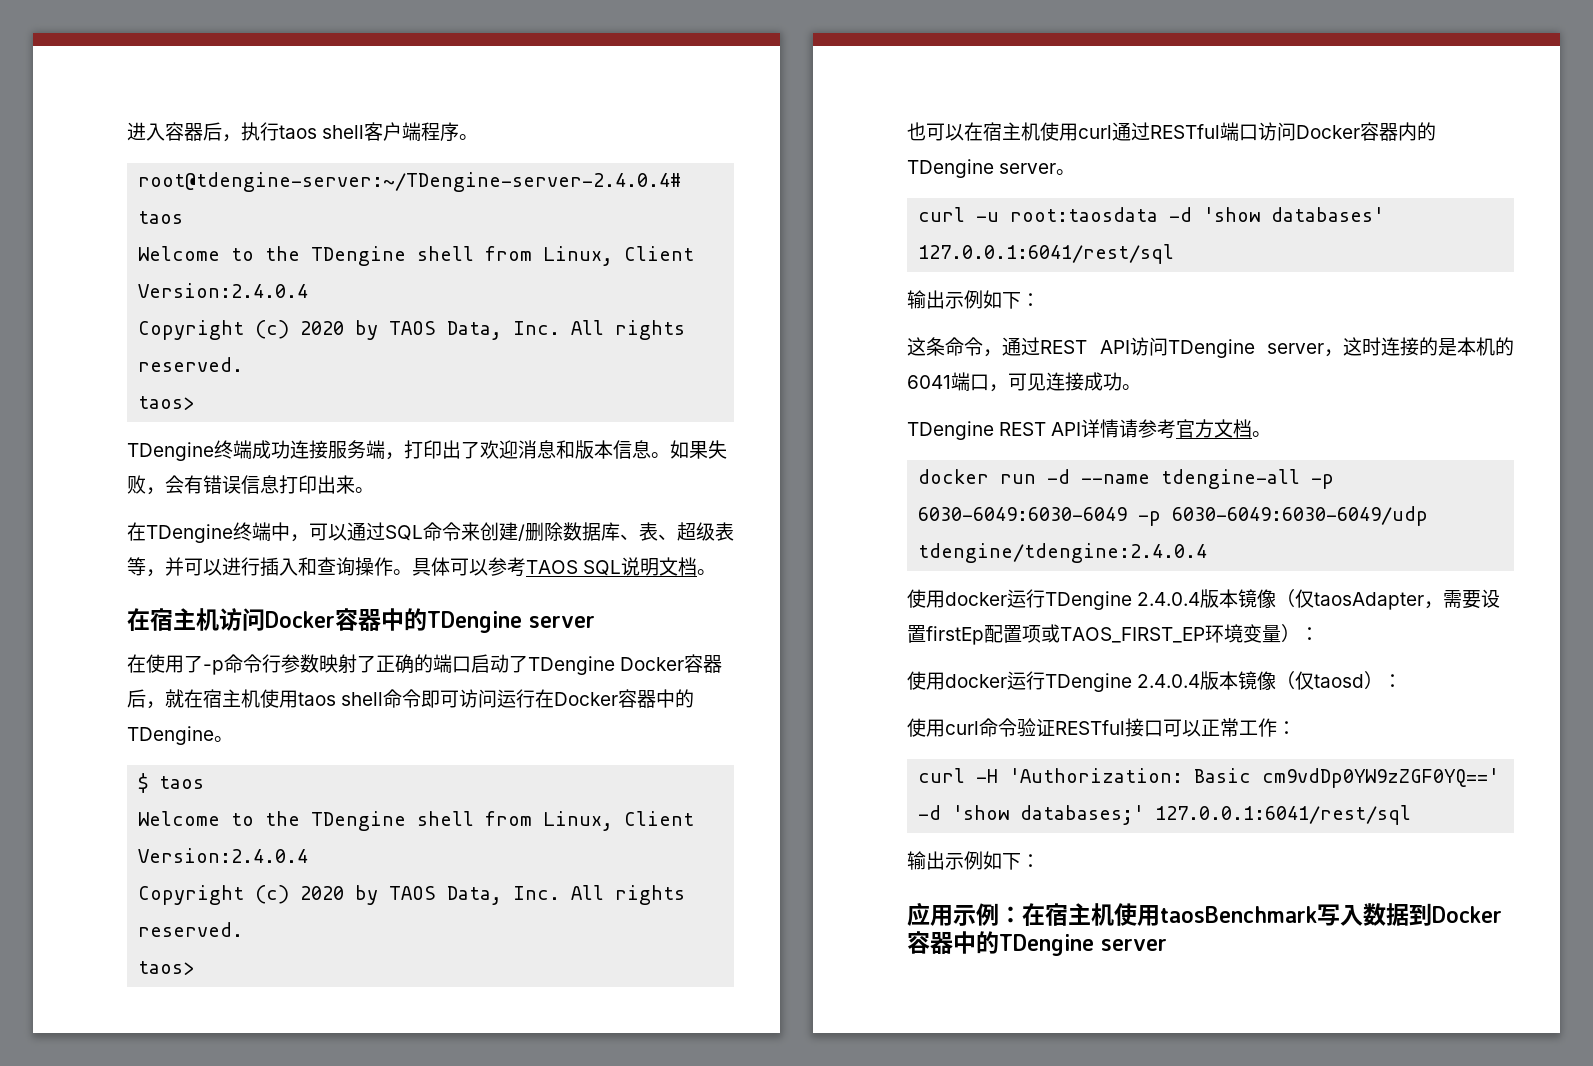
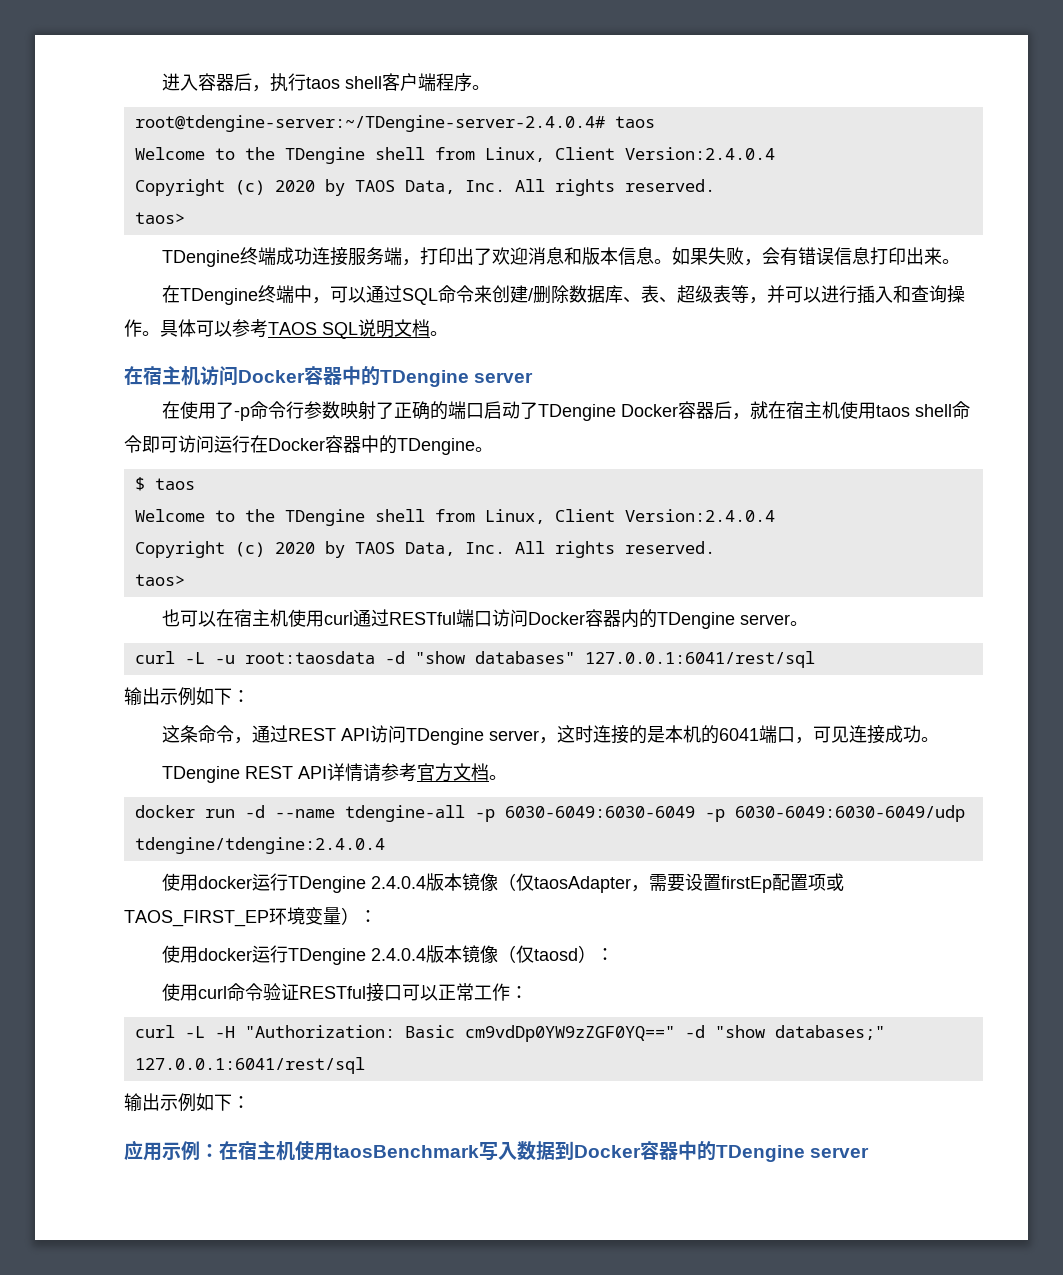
(966, 214) none -> [184,652,205,664] -L
[1203,207,1385,222] 'show databases' -> [414,651,575,664] "show databases"
[976,768,1500,788] [918,805,1145,825] -H 'Authorization: Basic cm9vdDp0YW9zZGF0YQ==' -d 'show databases;' -> [184,1025,885,1042] -L -H "Authorization: Basic cm9vdDp0YW9zZGF0YQ==" -d "show databases;"

